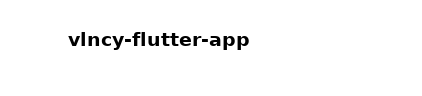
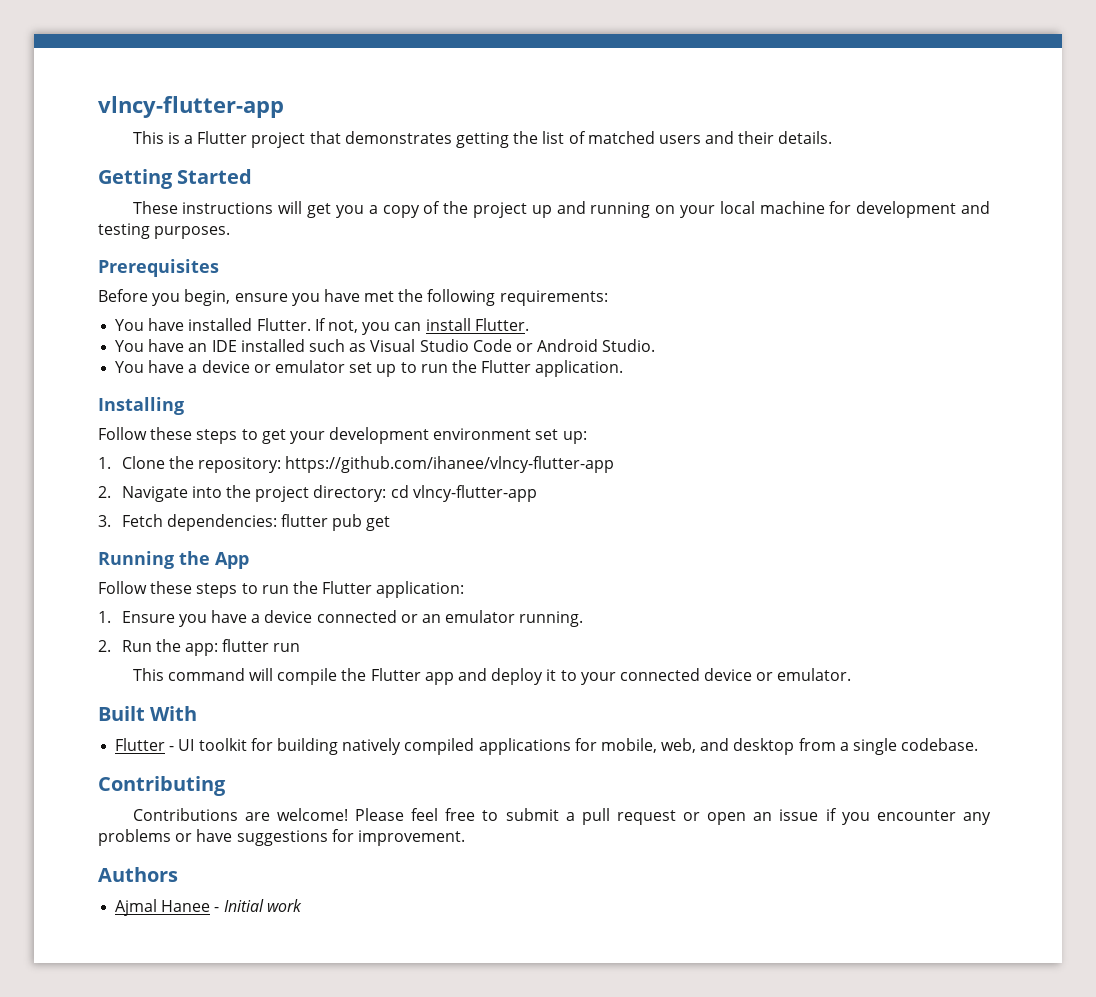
[68,32,250,50] vlncy-flutter-app -> [98,96,284,118] [132,131,833,148] [98,169,253,189] [132,201,990,218] [98,223,231,239] [98,259,219,277] [98,289,608,306] [115,318,529,335] [115,339,656,352] [115,360,624,377] [98,397,184,415] [98,427,587,444] [98,456,615,473] [98,485,537,502] [98,514,391,531] [98,551,249,569] [98,581,465,598] [98,610,584,627] [98,639,301,656] [132,668,852,685] [98,706,198,721] [115,738,979,755] [98,776,226,796] [132,808,992,825] [98,829,465,846] [98,867,178,882] [115,899,302,916] vlncy-flutter-app // This is a Flutter project that demonstrates getting the list of matched users and their details. // Getting Started // These instructions will get you a copy of the project up and running on your local machine for development and testing purposes. // Prerequisites // Before you begin, ensure you have met the following requirements: // You have installed Flutter. If not, you can install Flutter. // You have an IDE installed such as Visual Studio Code or Android Studio. // You have a device or emulator set up to run the Flutter application. // Installing // Follow these steps to get your development environment set up: // 1. Clone the repository: https://github.com/ihanee/vlncy-flutter-app // 2. Navigate into the project directory: cd vlncy-flutter-app // 3. Fetch dependencies: flutter pub get // Running the App // Follow these steps to run the Flutter application: // 1. Ensure you have a device connected or an emulator running. // 2. Run the app: flutter run // This command will compile the Flutter app and deploy it to your connected device or emulator. // Built With // Flutter - UI toolkit for building natively compiled applications for mobile, web, and desktop from a single codebase. // Contributing // Contributions are welcome! Please feel free to submit a pull request or open an issue if you encounter any problems or have suggestions for improvement. // Authors // Ajmal Hanee - Initial work

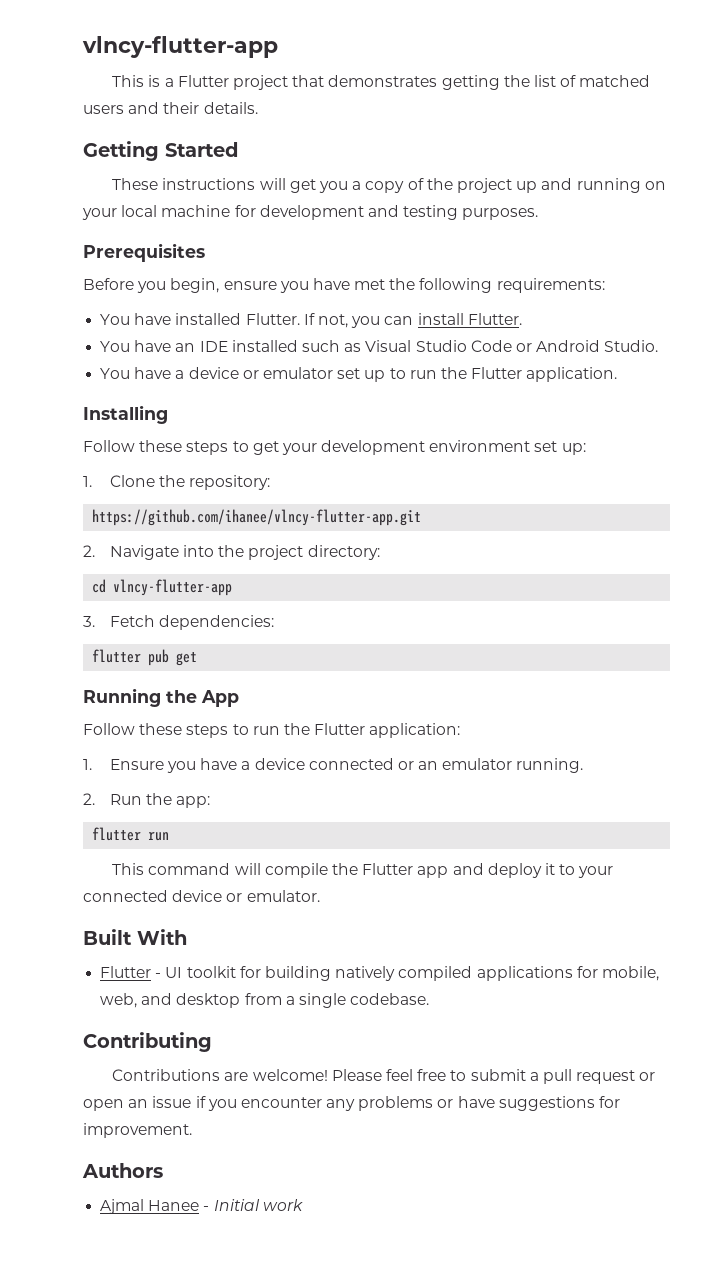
[285,456,615,473] https://github.com/ihanee/vlncy-flutter-app -> [92,509,422,526] // https://github.com/ihanee/vlncy-flutter-app.git
(387, 493) none -> (380, 552) //
(277, 522) none -> (274, 622) //
(219, 649) none -> (211, 802) //

